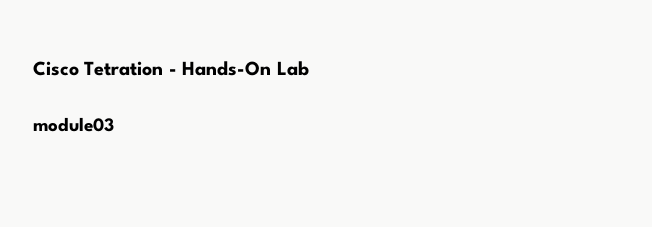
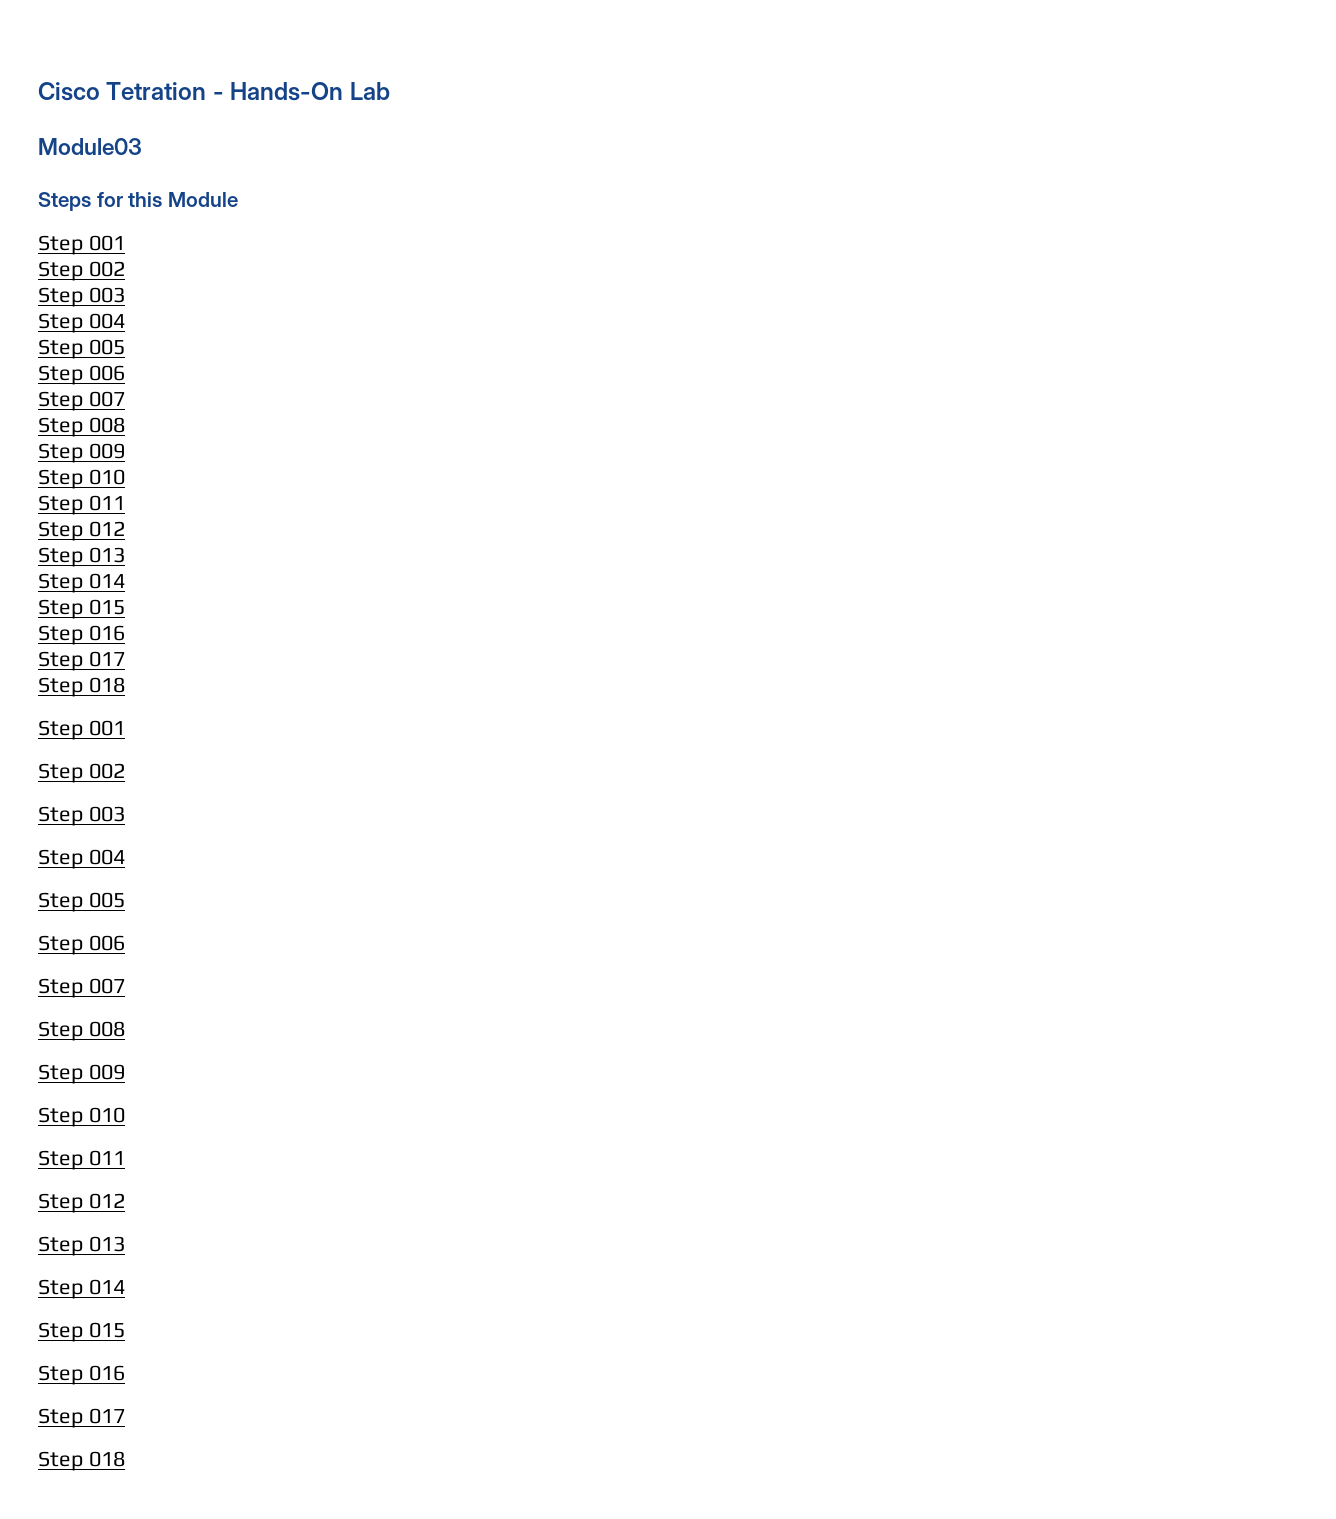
[33,117,114,132] module03 -> [38,138,142,155] [38,192,238,211] [38,235,125,255] [38,261,125,281] [38,287,125,307] [38,313,125,333] [38,339,125,359] [38,365,125,385] [38,391,125,411] [38,417,125,437] [38,443,125,463] [38,469,125,489] [38,495,125,515] [38,521,125,541] [38,547,125,567] [38,573,125,593] [38,599,125,619] [38,625,125,645] [38,651,125,671] [38,677,125,697] [38,720,125,740] [38,763,125,783] [38,806,125,826] [38,849,125,869] [38,892,125,912] [38,935,125,955] [38,978,125,998] [38,1021,125,1041] [38,1064,125,1084] [38,1107,125,1127] [38,1150,125,1170] [38,1193,125,1213] [38,1236,125,1256] [38,1279,125,1299] [38,1322,125,1342] [38,1365,125,1385] [38,1408,125,1428] [38,1451,125,1471] Module03 // Steps for this Module // Step 001 // Step 002 // Step 003 // Step 004 // Step 005 // Step 006 // Step 007 // Step 008 // Step 009 // Step 010 // Step 011 // Step 012 // Step 013 // Step 014 // Step 015 // Step 016 // Step 017 // Step 018 // Step 001 // Step 002 // Step 003 // Step 004 // Step 005 // Step 006 // Step 007 // Step 008 // Step 009 // Step 010 // Step 011 // Step 012 // Step 013 // Step 014 // Step 015 // Step 016 // Step 017 // Step 018

